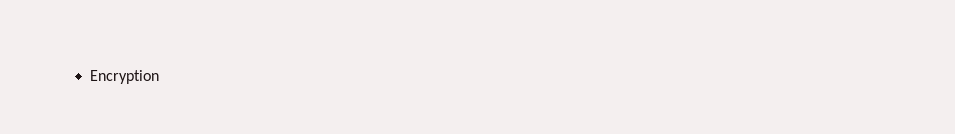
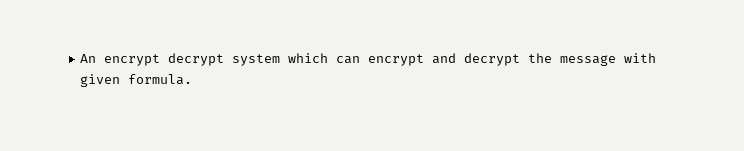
[90,70,160,84] Encryption -> [80,53,657,66] [80,74,193,87] An encrypt decrypt system which can encrypt and decrypt the message with given formula.

